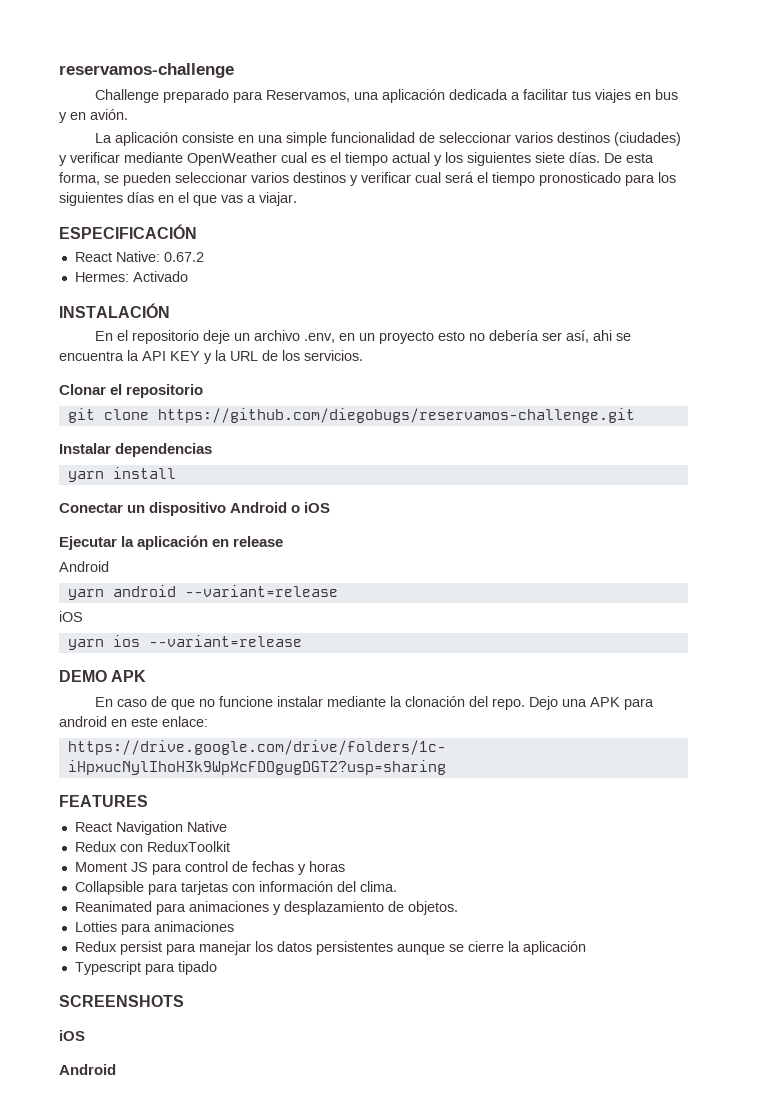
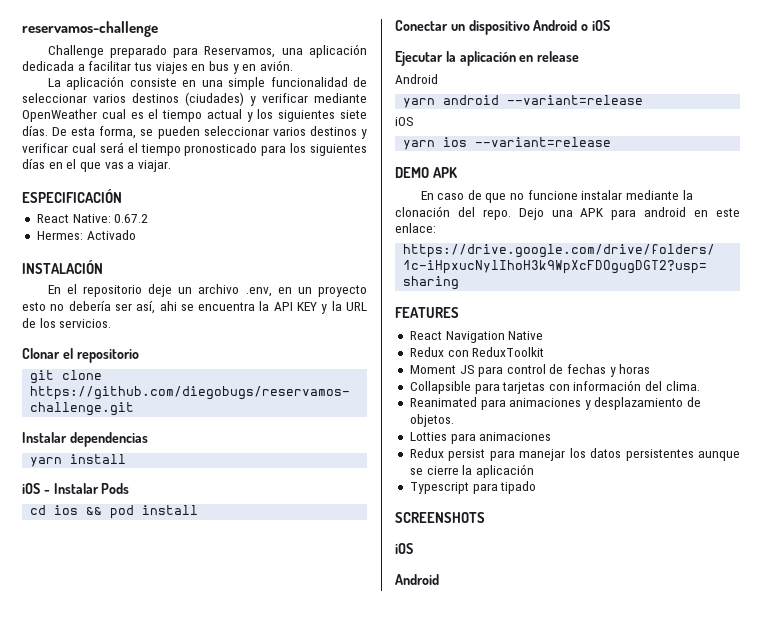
(176, 473) none -> [22,483,130,494] [30,505,199,519] // iOS - Instalar Pods // cd ios && pod install

